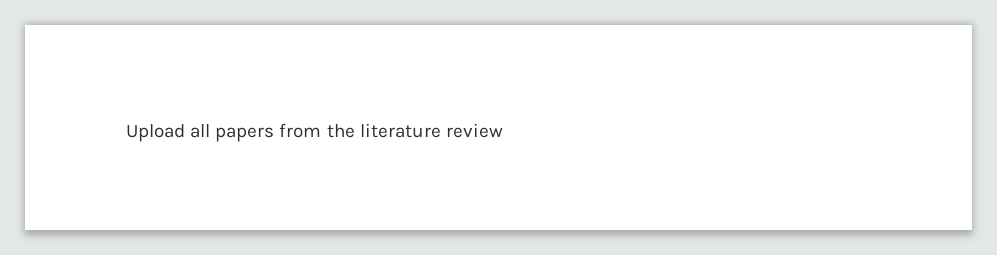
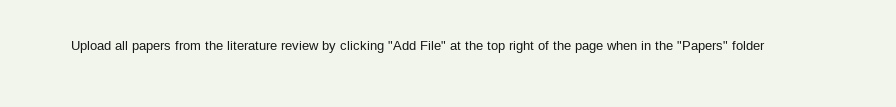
(503, 130) none -> [322,41,765,53] by clicking "Add File" at the top right of the page when in the "Papers" folder

